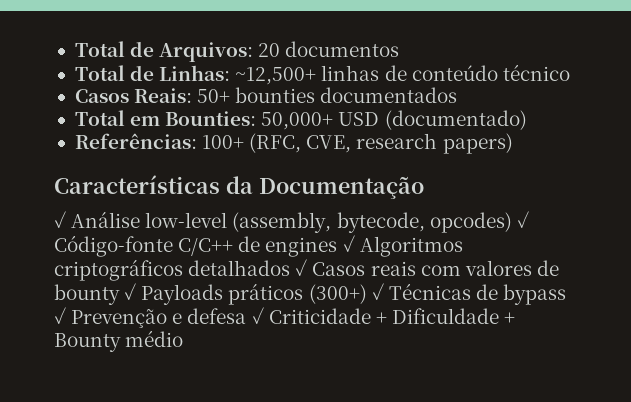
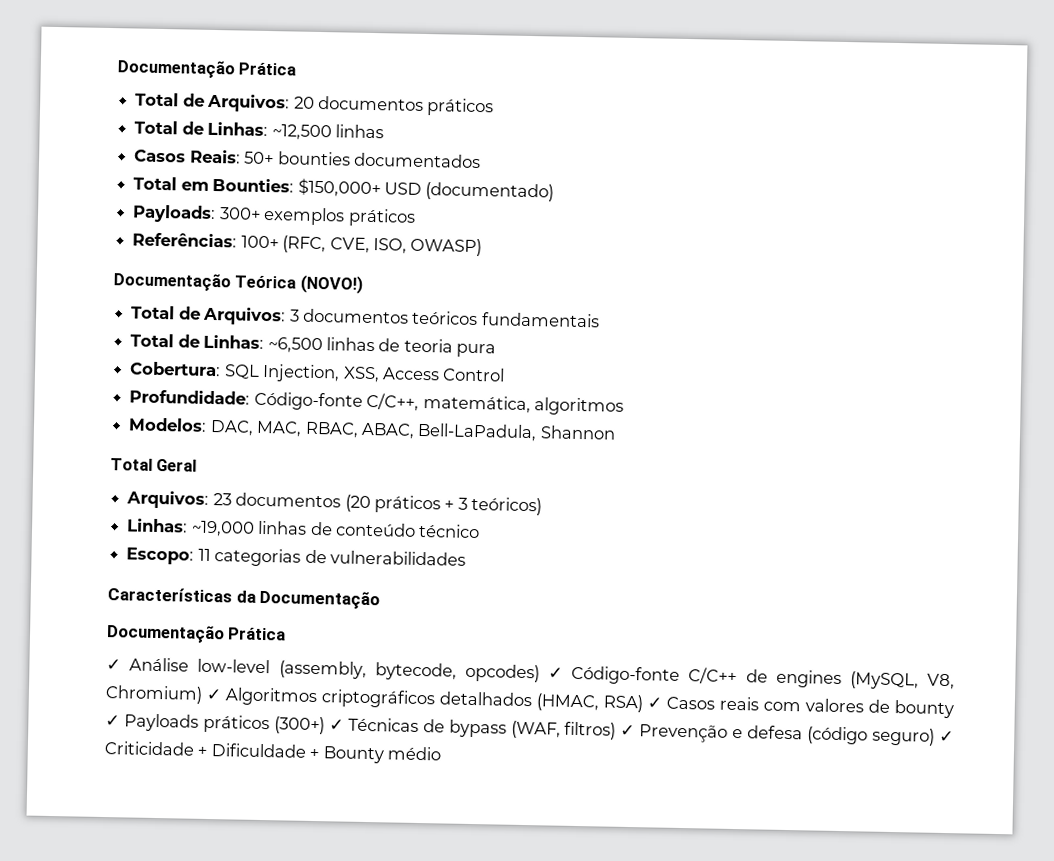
(74, 49) none -> [117,59,297,79] Documentação Prática //
[74,64,570,85] // Total de Linhas: ~12,500+ linhas de conteúdo técnico -> [426,98,495,117] [134,120,384,141] práticos // Total de Linhas: ~12,500 linhas
[261,112,334,130] 50,000+ -> [297,178,381,198] $150,000+
(527, 120) none -> [132,204,416,227] // Payloads: 300+ exemplos práticos
[356,133,513,154] research papers) -> [372,237,483,257] [113,272,363,294] [131,305,600,328] [130,333,497,358] [129,361,506,383] [129,389,624,416] [128,417,616,442] [110,458,198,472] [126,490,543,516] [127,518,481,539] [126,547,466,567] ISO, OWASP) // Documentação Teórica (NOVO!) // Total de Arquivos: 3 documentos teóricos fundamentais // Total de Linhas: ~6,500 linhas de teoria pura // Cobertura: SQL Injection, XSS, Access Control // Profundidade: Código-fonte C/C++, matemática, algoritmos // Modelos: DAC, MAC, RBAC, ABAC, Bell-LaPadula, Shannon // Total Geral // Arquivos: 23 documentos (20 práticos + 3 teóricos) // Linhas: ~19,000 linhas de conteúdo técnico // Escopo: 11 categorias de vulnerabilidades
(424, 187) none -> [106,624,287,644] // Documentação Prática
(338, 247) none -> [849,671,955,690] [105,685,203,704] (MySQL, V8, Chromium)
(291, 268) none -> [536,693,643,713] (HMAC, RSA)
(567, 294) none -> [510,720,617,740] (WAF, filtros)
(247, 316) none -> [807,726,936,746] (código seguro)

